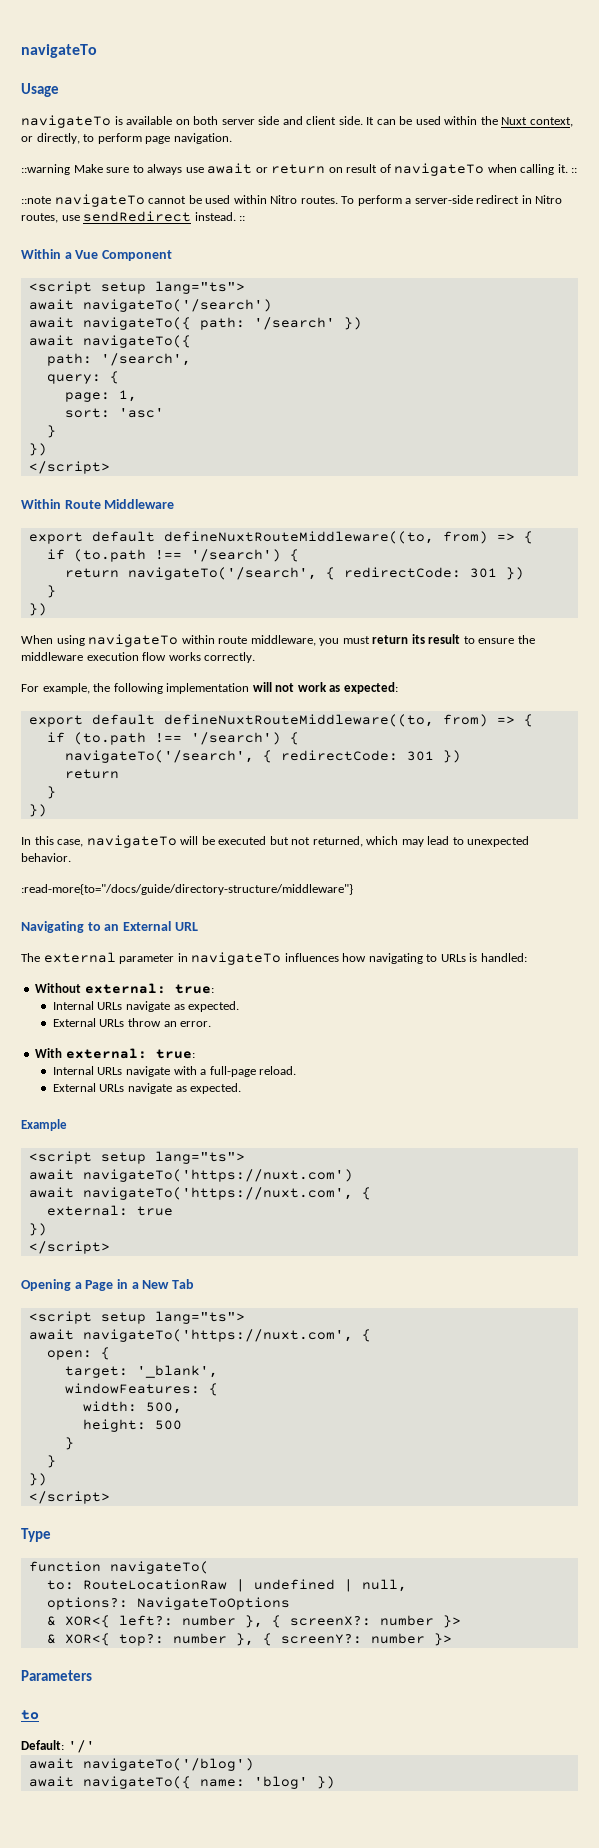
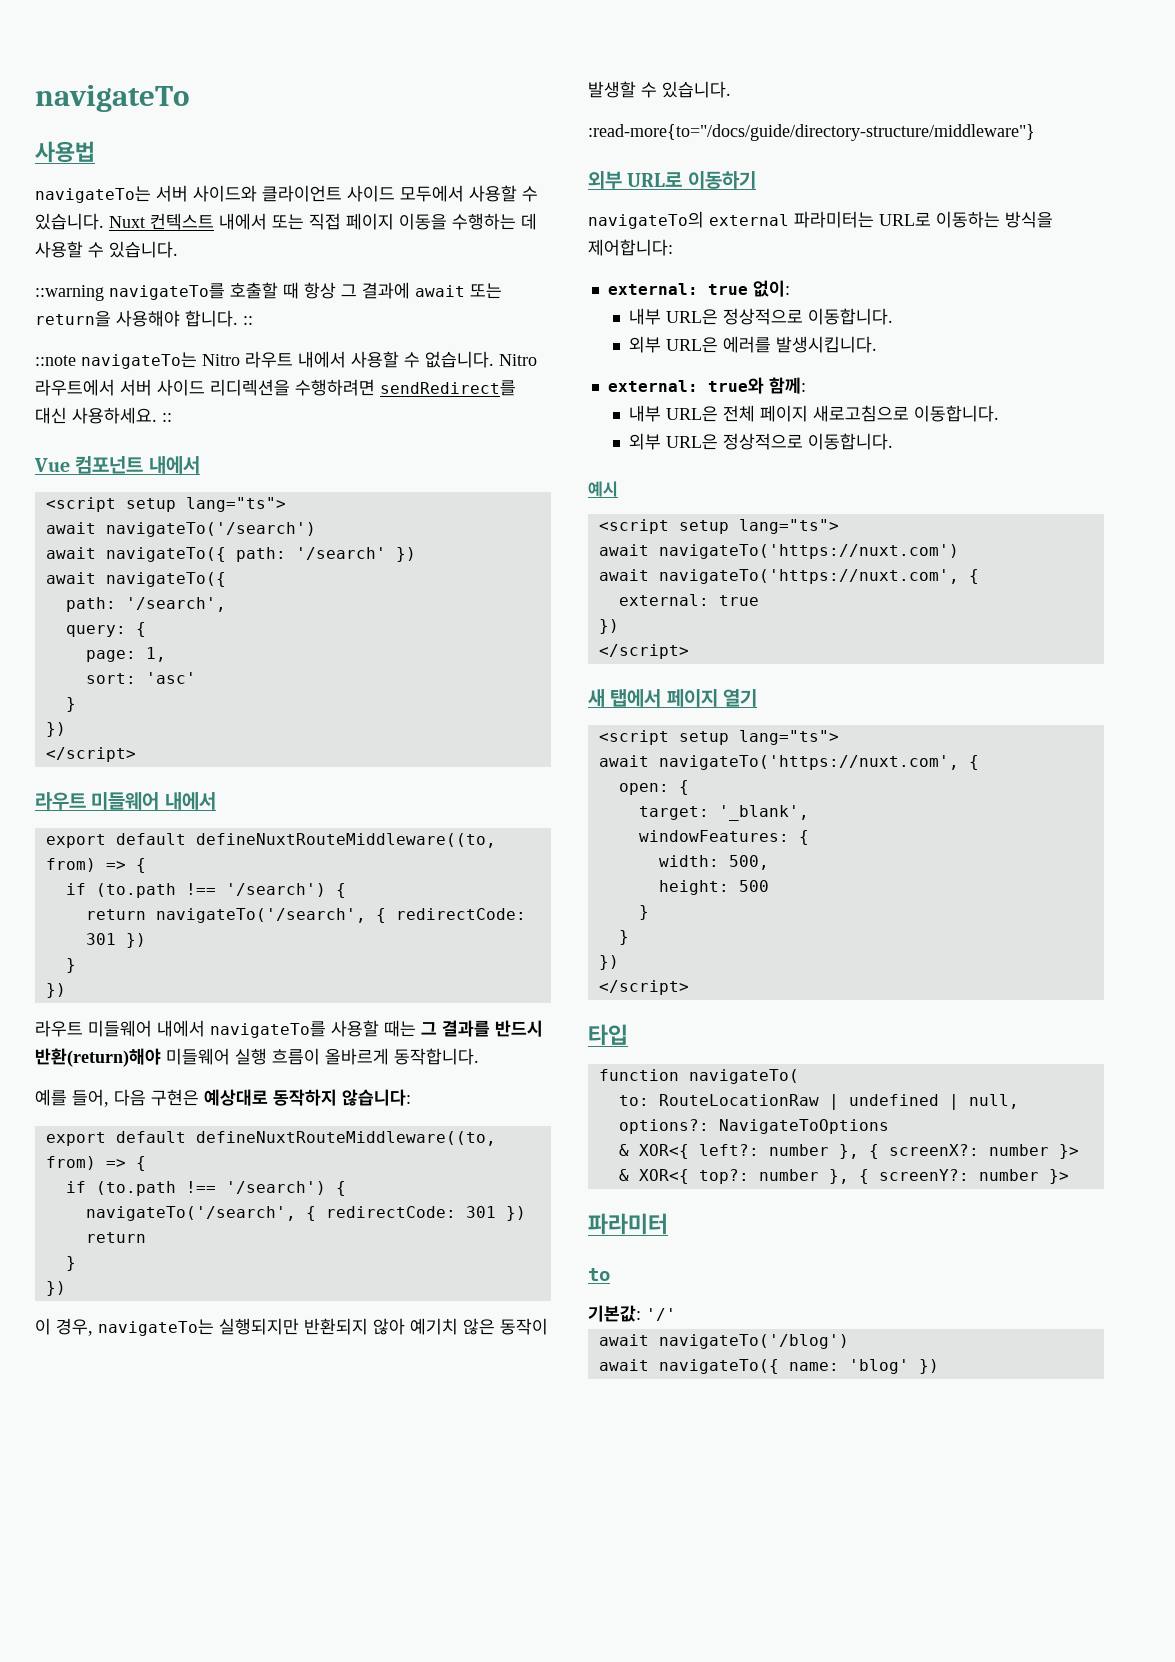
[21,83,59,97] [21,115,573,128] [21,133,232,144] [21,163,578,176] [21,194,563,207] [21,211,246,223] [21,249,172,261] Usage // navigateTo is available on both server side and client side. It can be used within the Nuxt context, or directly, to perform page navigation. // ::warning Make sure to always use await or return on result of navigateTo when calling it. :: // ::note navigateTo cannot be used within Nitro routes. To perform a server-side redirect in Nitro routes, use sendRedirect instead. :: // Within a Vue Component -> [35,141,95,163] [35,185,538,203] [35,213,537,230] [35,241,178,258] [35,282,502,301] [35,310,253,327] [35,351,537,369] [35,379,516,396] [35,407,172,424] [34,456,200,474] 사용법 // navigateTo는 서버 사이드와 클라이언트 사이드 모두에서 사용할 수 있습니다. Nuxt 컨텍스트 내에서 또는 직접 페이지 이동을 수행하는 데 사용할 수 있습니다. // ::warning navigateTo를 호출할 때 항상 그 결과에 await 또는 return을 사용해야 합니다. :: // ::note navigateTo는 Nitro 라우트 내에서 사용할 수 없습니다. Nitro 라우트에서 서버 사이드 리디렉션을 수행하려면 sendRedirect를 대신 사용하세요. :: // Vue 컴포넌트 내에서
[21,499,175,509] Within Route Middleware -> [35,792,216,810] 라우트 미들웨어 내에서
[21,634,535,647] [21,652,256,663] [21,682,398,694] When using navigateTo within route middleware, you must return its result to ensure the middleware execution flow works correctly. // For example, the following implementation will not work as expected: -> [35,1020,543,1038] [35,1048,479,1067] [35,1089,411,1107] 라우트 미들웨어 내에서 navigateTo를 사용할 때는 그 결과를 반드시 반환(return)해야 미들웨어 실행 흐름이 올바르게 동작합니다. // 예를 들어, 다음 구현은 예상대로 동작하지 않습니다:
[21,835,530,848] [21,853,71,862] [21,884,353,895] [21,921,198,933] [21,952,527,965] [35,983,214,994] [52,1001,240,1012] [52,1018,212,1027] [35,1048,195,1059] [52,1066,297,1077] [52,1083,242,1094] [21,1119,67,1131] In this case, navigateTo will be executed but not returned, which may lead to unexpected behavior. // :read-more{to="/docs/guide/directory-structure/middleware"} // Navigating to an External URL // The external parameter in navigateTo influences how navigating to URLs is handled: // Without external: true: // Internal URLs navigate as expected. // External URLs throw an error. // With external: true: // Internal URLs navigate with a full-page reload. // External URLs navigate as expected. // Example -> [35,1318,548,1336] [588,81,731,98] [588,124,1035,141] [588,171,756,189] [588,211,1053,229] [588,239,673,256] [607,280,790,297] [628,308,893,325] [628,336,877,353] [607,377,806,394] [628,405,999,422] [628,433,893,450] [588,481,618,497] 이 경우, navigateTo는 실행되지만 반환되지 않아 예기치 않은 동작이 발생할 수 있습니다. // :read-more{to="/docs/guide/directory-structure/middleware"} // 외부 URL로 이동하기 // navigateTo의 external 파라미터는 URL로 이동하는 방식을 제어합니다: // external: true 없이: // 내부 URL은 정상적으로 이동합니다. // 외부 URL은 에러를 발생시킵니다. // external: true와 함께: // 내부 URL은 전체 페이지 새로고침으로 이동합니다. // 외부 URL은 정상적으로 이동합니다. // 예시
[21,1279,194,1291] Opening a Page in a New Tab -> [588,689,758,707] 새 탭에서 페이지 열기
[21,1528,51,1542] Type -> [588,1024,628,1046] 타입
[21,1670,92,1681] Parameters -> [588,1213,668,1235] 파라미터
[21,1740,64,1750] Default: -> [588,1305,641,1322] 기본값:

